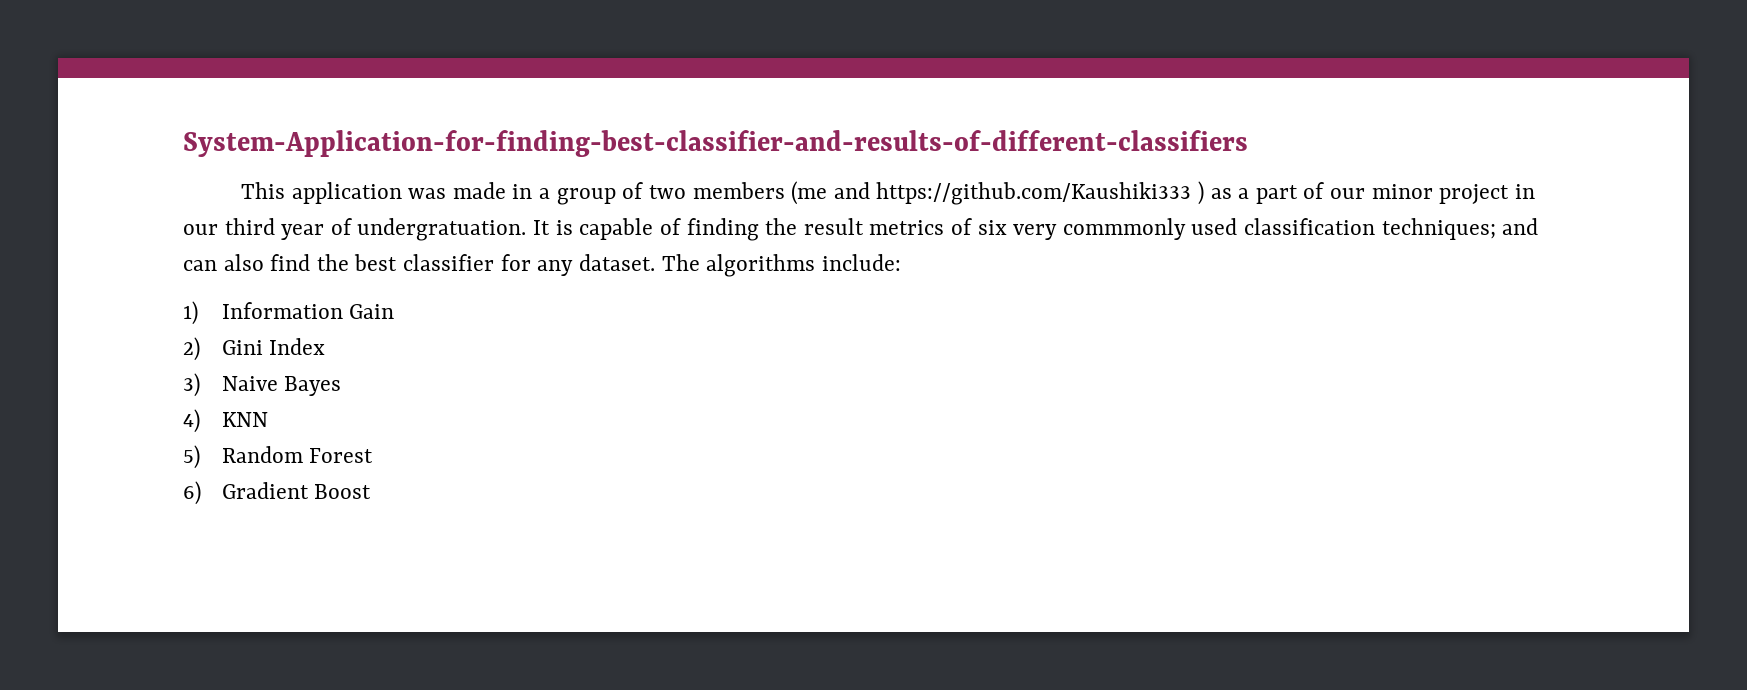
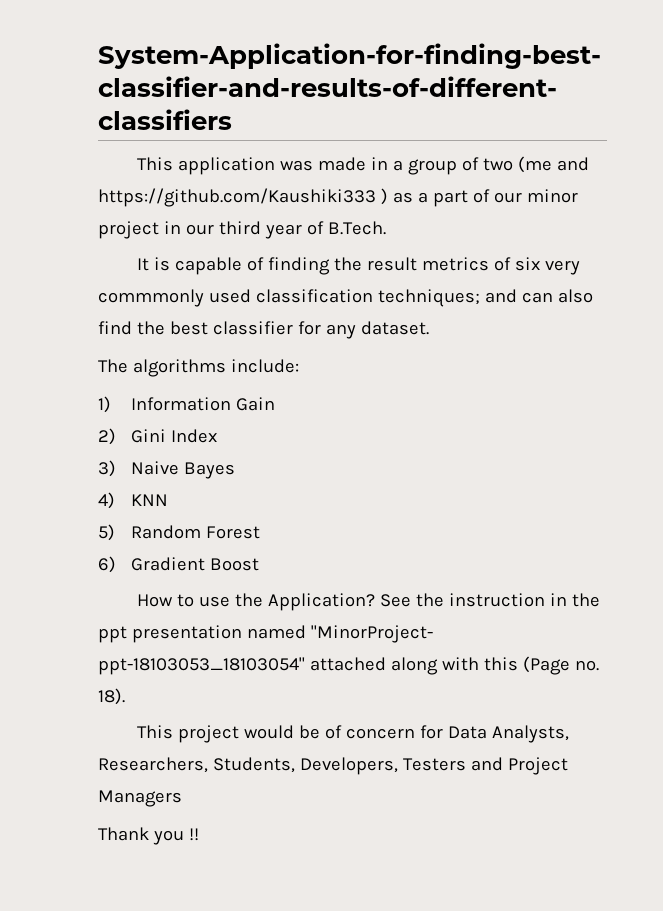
[692,182,785,199] members -> (513, 164) none
[357,218,527,241] undergratuation. -> [327,221,386,235] B.Tech. //
(655, 262) none -> (429, 328) //
(372, 491) none -> [136,593,600,611] [98,625,433,643] [98,656,599,675] [98,688,125,705] [136,725,569,743] [98,757,568,775] [98,790,182,807] [98,827,199,845] // How to use the Application? See the instruction in the ppt presentation named "MinorProject- ppt-18103053_18103054" attached along with this (Page no. 18). // This project would be of concern for Data Analysts, Researchers, Students, Developers, Testers and Project Managers // Thank you !!

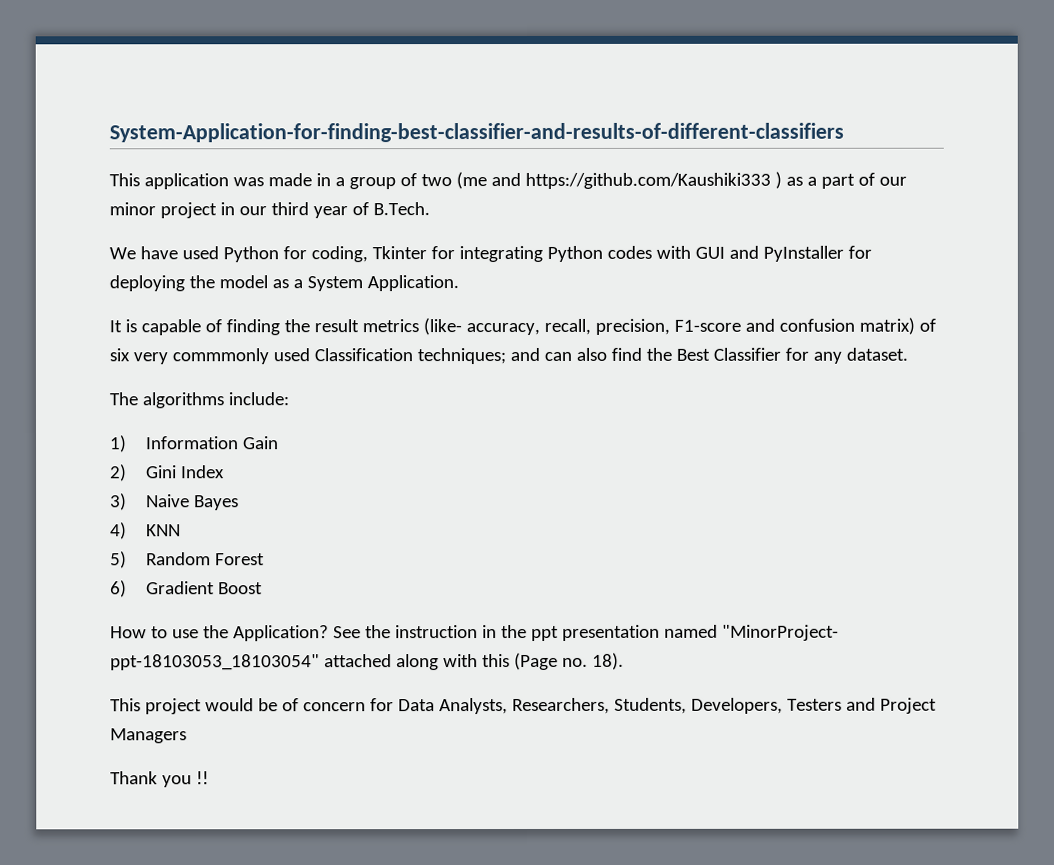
(386, 228) none -> [109,245,872,263] [109,275,459,292] // We have used Python for coding, Tkinter for integrating Python codes with GUI and PyInstaller for deploying the model as a System Application.
(489, 264) none -> [422,317,915,336] (like- accuracy, recall, precision, F1-score and confusion matrix)
[255,289,373,303] classification -> [313,348,413,362] Classification
[169,321,293,335] best classifier -> [675,347,781,361] Best Classifier

